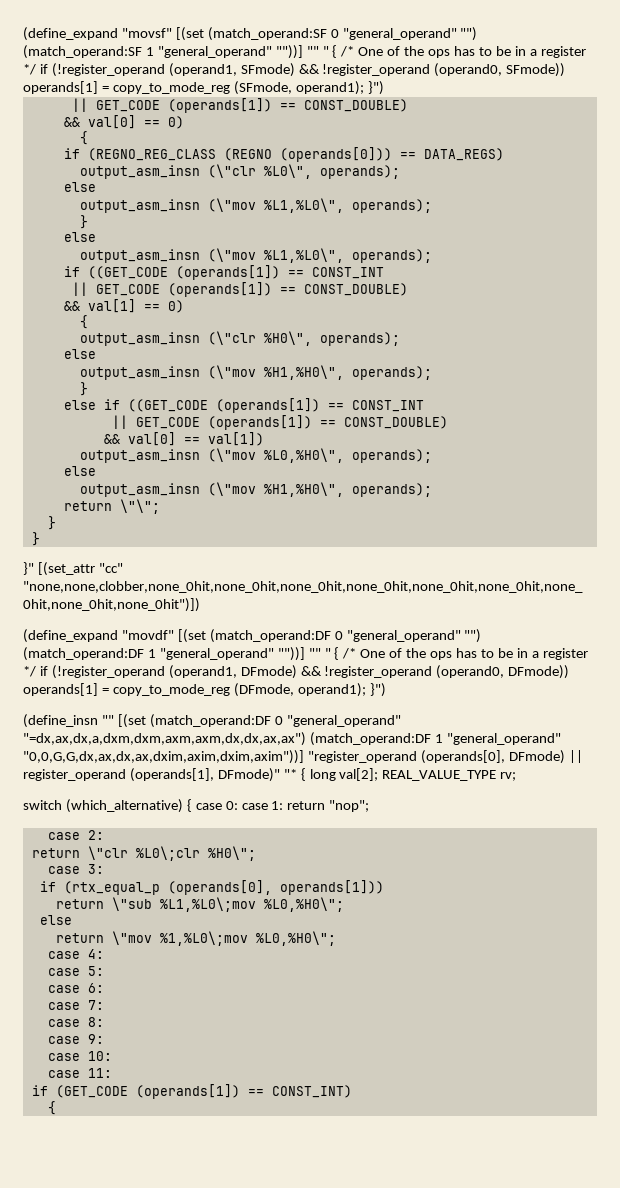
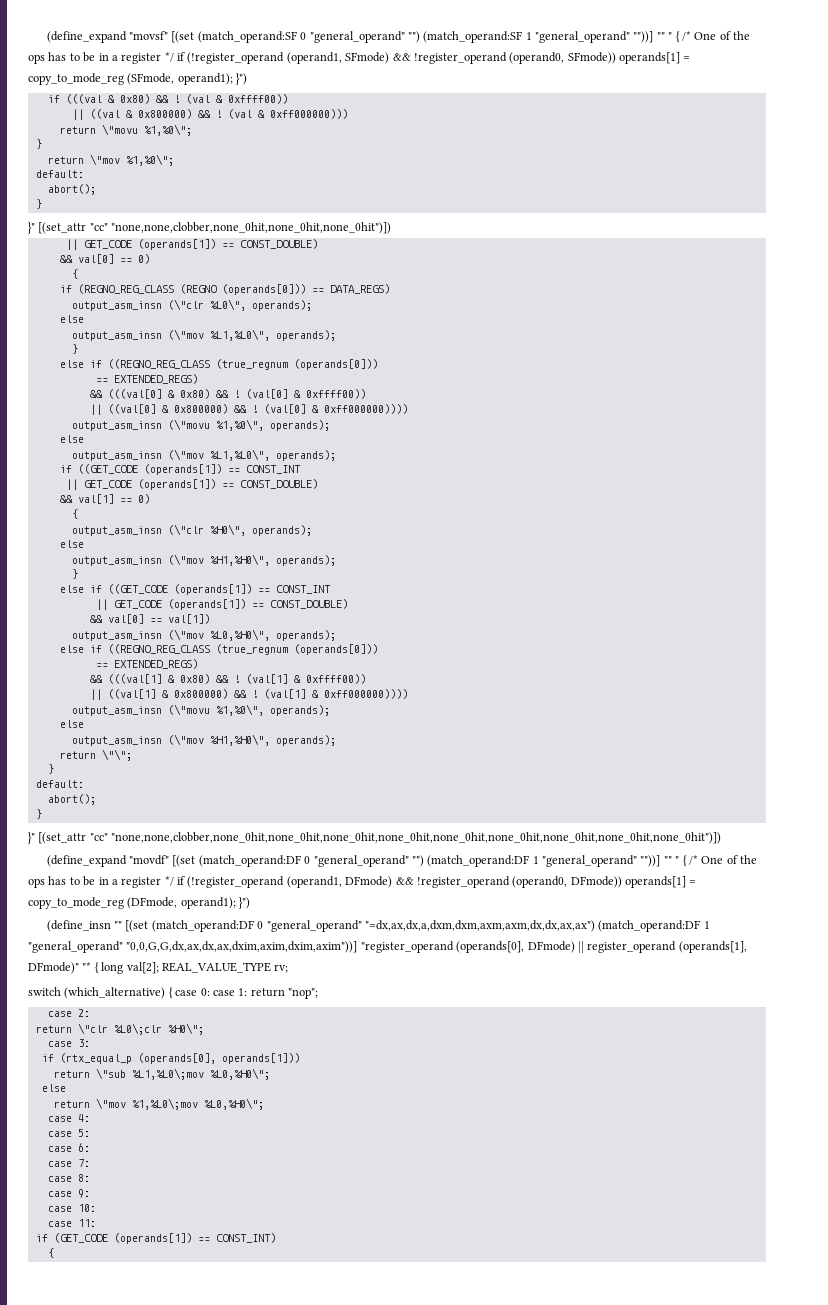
(384, 88) none -> [47,94,288,104] [71,109,348,120] [59,124,192,136] [35,139,42,149] [47,154,174,166] [35,170,84,178] [47,184,96,195] [35,199,42,209] [28,222,392,234] // if (((val & 0x80) && ! (val & 0xffff00)) // || ((val & 0x800000) && ! (val & 0xff000000))) // return \"movu %1,%0\"; // } // return \"mov %1,%0\"; // default: // abort(); // } // }" [(set_attr "cc" "none,none,clobber,none_0hit,none_0hit,none_0hit")])
(88, 222) none -> [59,359,378,370] [95,374,198,384] [89,389,366,399] [89,404,408,415] [71,419,330,431] // else if ((REGNO_REG_CLASS (true_regnum (operands[0])) // == EXTENDED_REGS) // && (((val[0] & 0x80) && ! (val[0] & 0xffff00)) // || ((val[0] & 0x800000) && ! (val[0] & 0xff000000)))) // output_asm_insn (\"movu %1,%0\", operands);
(432, 456) none -> [59,644,378,655] [95,659,198,669] [89,674,366,684] [89,689,408,700] [71,704,330,716] // else if ((REGNO_REG_CLASS (true_regnum (operands[0])) // == EXTENDED_REGS) // && (((val[1] & 0x80) && ! (val[1] & 0xffff00)) // || ((val[1] & 0x800000) && ! (val[1] & 0xff000000)))) // output_asm_insn (\"movu %1,%0\", operands);
(56, 523) none -> [35,780,84,788] [47,794,96,805] // default: // abort();

